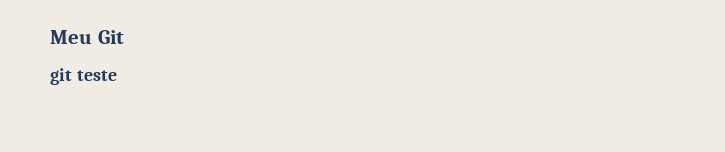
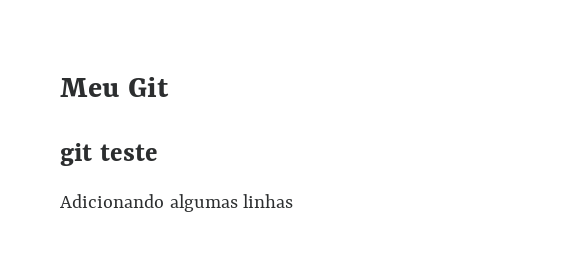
(117, 75) none -> [60,194,294,212] // Adicionando algumas linhas

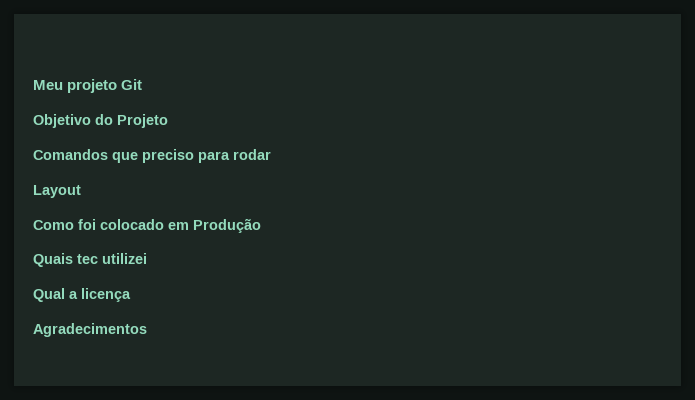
(119, 87) none -> [67,79,118,93] projeto
[60,143,158,166] [60,194,294,212] git teste // Adicionando algumas linhas -> [33,114,168,128] [33,149,271,163] [33,185,81,198] [33,218,261,233] [33,253,147,267] [33,288,131,302] [33,323,147,337] Objetivo do Projeto // Comandos que preciso para rodar // Layout // Como foi colocado em Produção // Quais tec utilizei // Qual a licença // Agradecimentos

